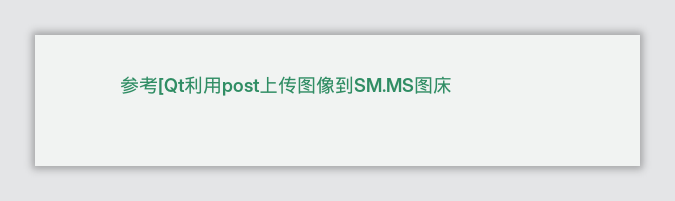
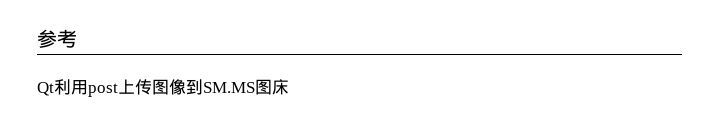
[158,78,185,95] [Qt -> [37,82,54,96] // Qt

